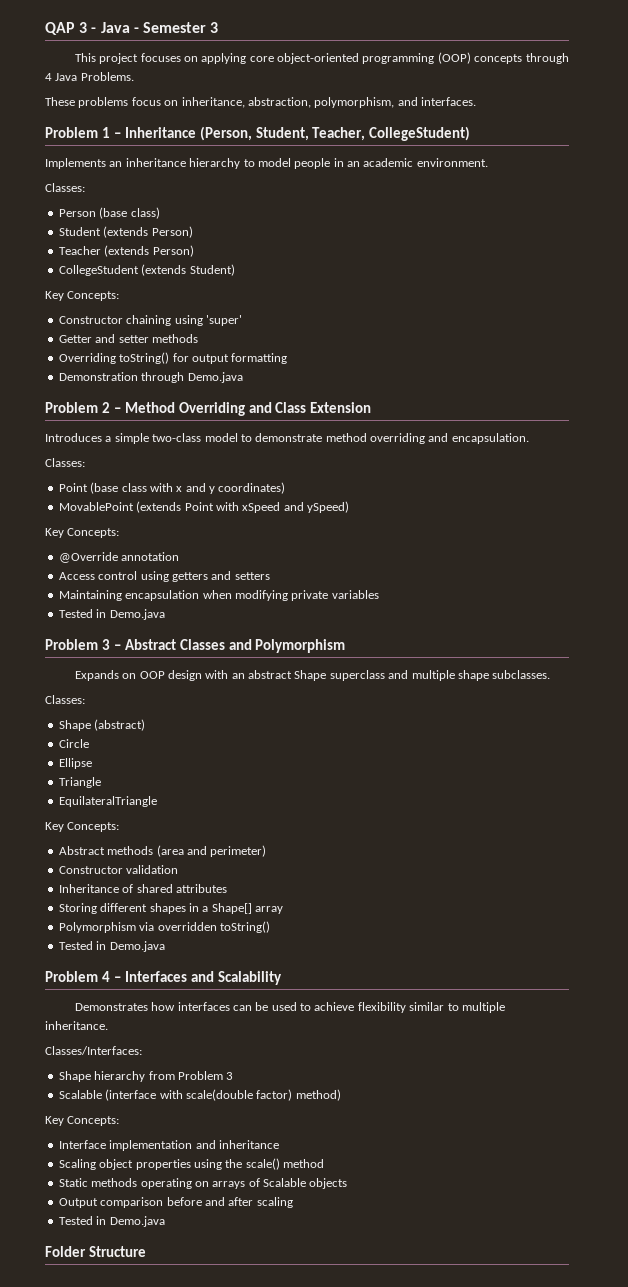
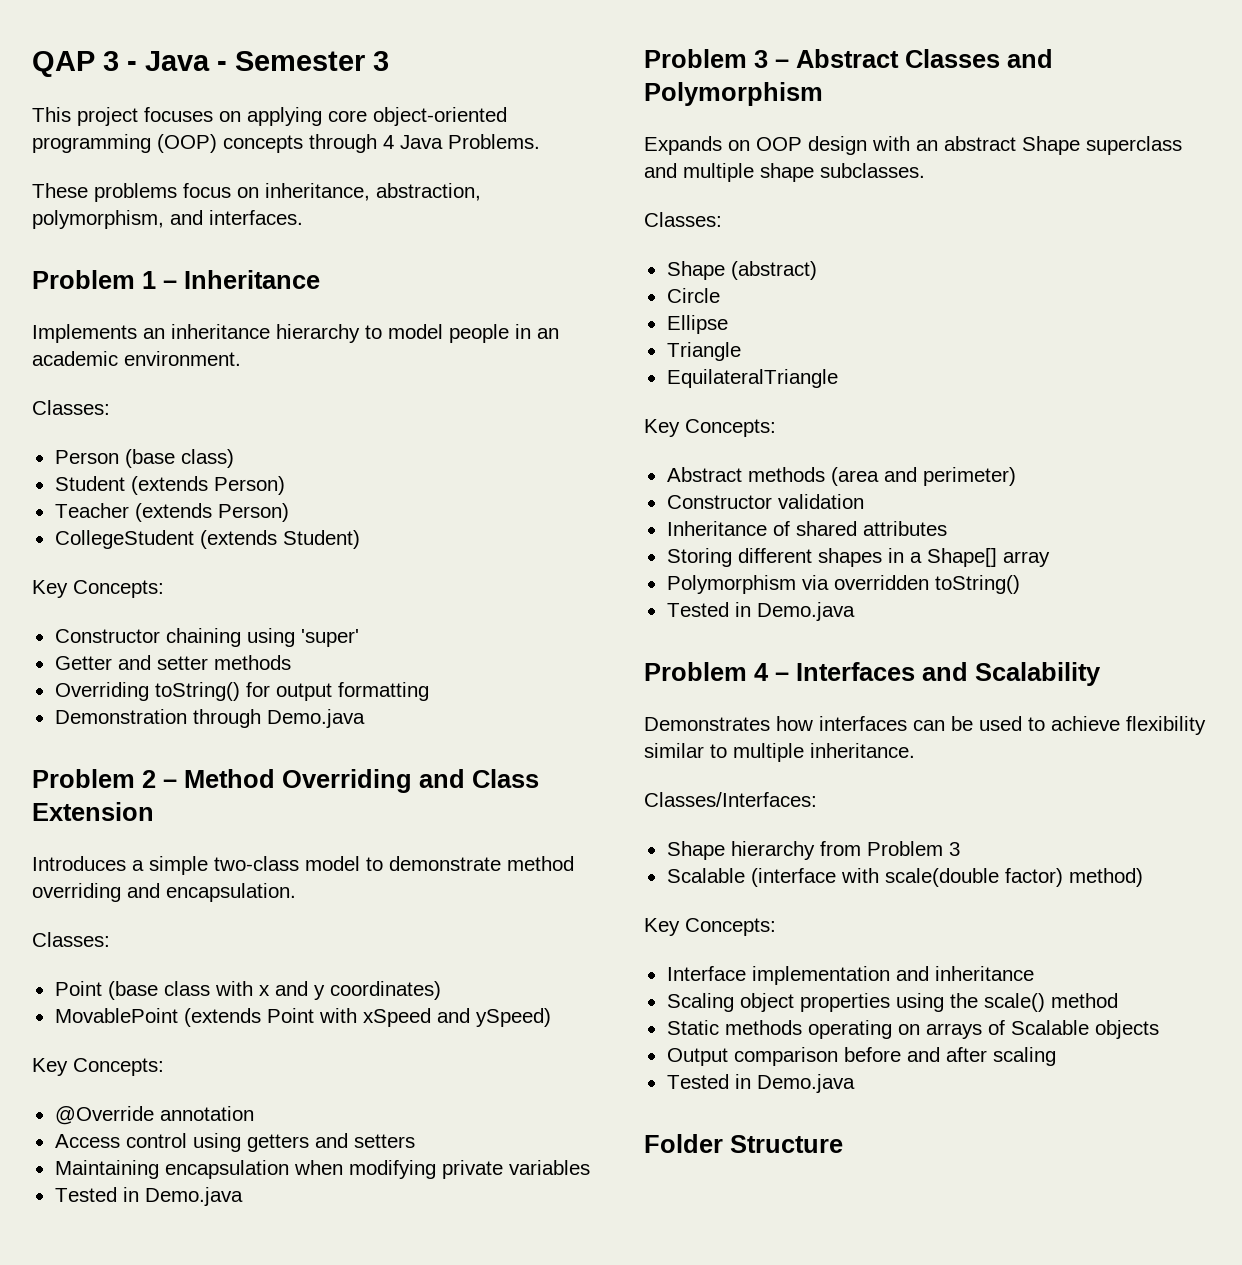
[199,126,471,141] (Person, Student, Teacher, CollegeStudent) -> (320, 279) none

